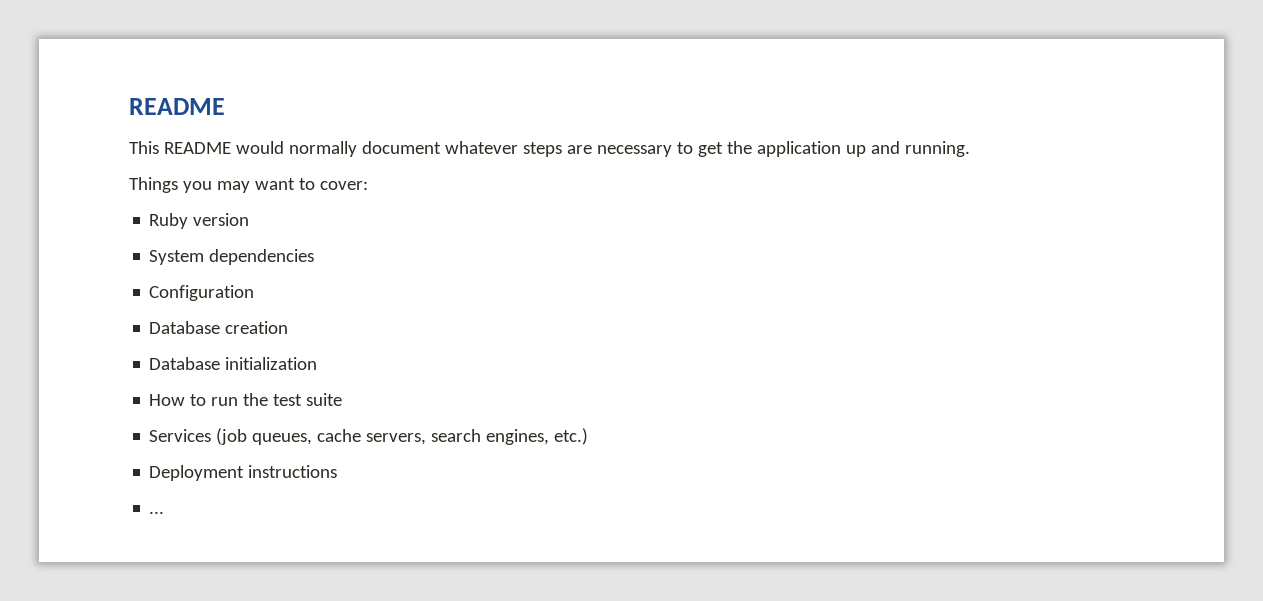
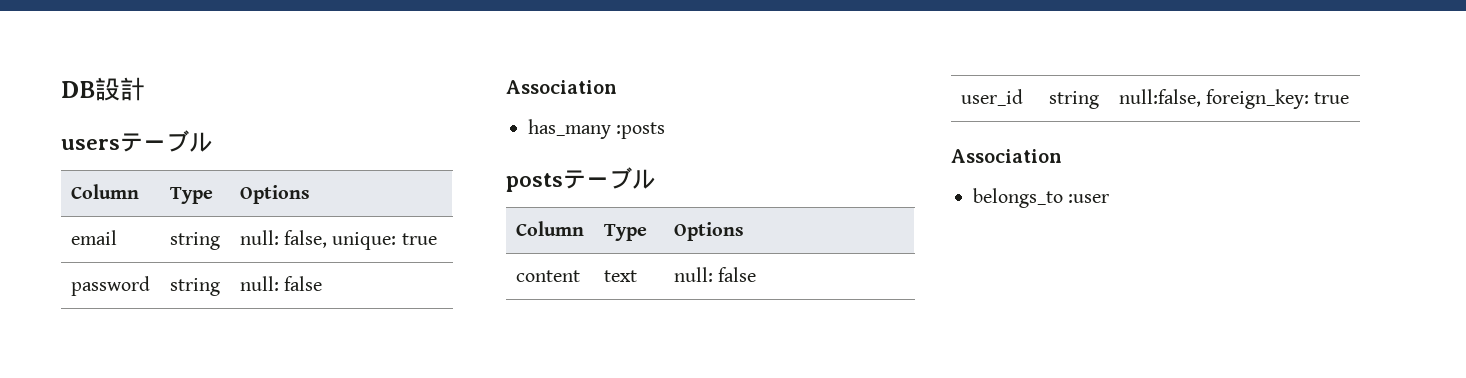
[129,98,225,115] [129,141,970,157] [129,177,368,193] [149,213,250,229] [149,249,315,265] [149,285,255,301] [149,321,289,334] [149,357,318,370] [149,393,343,406] [149,428,589,445] [149,465,338,481] [149,511,165,514] README // This README would normally document whatever steps are necessary to get the application up and running. // Things you may want to cover: // Ruby version // System dependencies // Configuration // Database creation // Database initialization // How to run the test suite // Services (job queues, cache servers, search engines, etc.) // Deployment instructions // ... -> [61,77,145,101] [61,130,212,152] [70,184,139,199] [169,187,213,204] [239,185,310,204] [70,230,117,245] [169,232,220,250] [239,230,437,250] [70,276,150,296] [169,278,220,296] [239,276,322,291] [506,80,617,94] [528,119,666,139] [506,167,655,192] [515,221,584,236] [603,224,647,241] [673,222,744,241] [515,270,580,282] [603,270,637,282] [673,267,756,282] [960,89,1023,106] [1048,91,1099,109] [1118,89,1350,109] [951,149,1062,163] [973,188,1110,208] DB設計 // usersテーブル // Column | Type | Options // email | string | null: false, unique: true // password | string | null: false // Association // has_many :posts // postsテーブル // Column | Type | Options // content | text | null: false // user_id | string | null:false, foreign_key: true // Association // belongs_to :user

